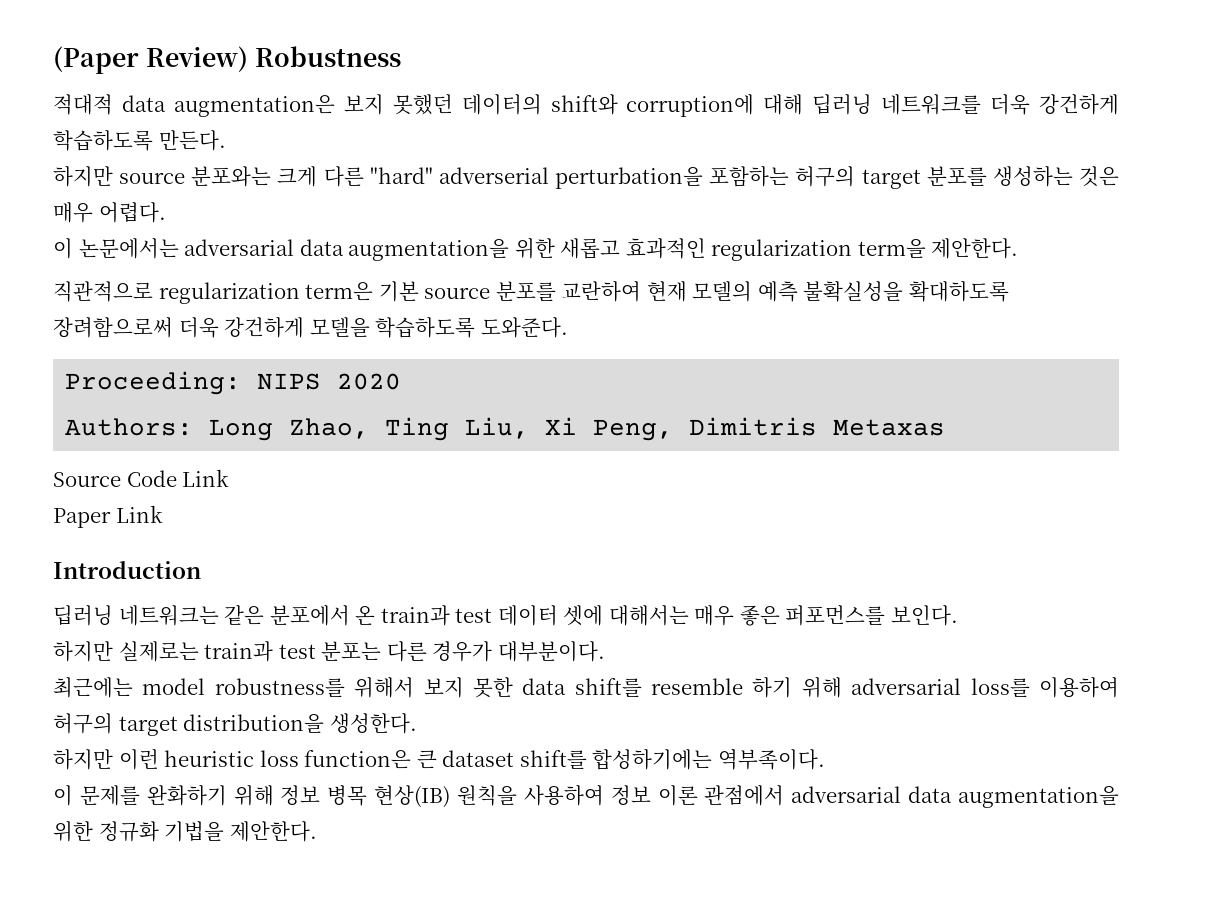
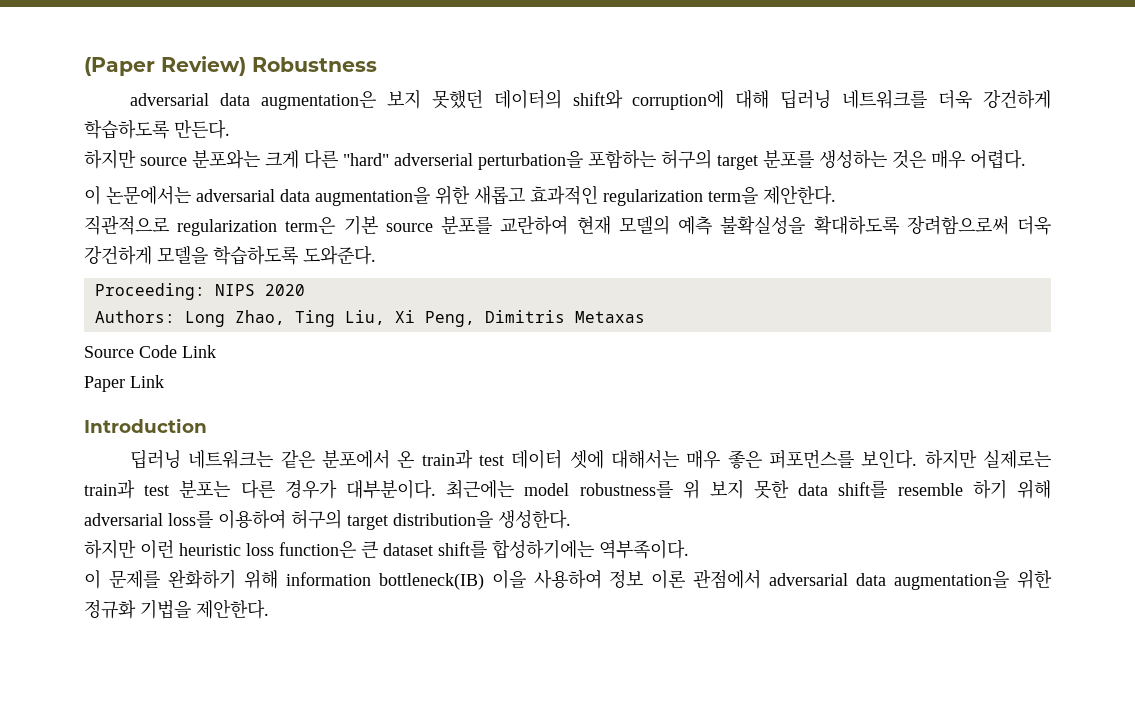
[53,94,113,115] 적대적 -> [130,93,210,106] adversarial
(958, 615) // -> (918, 459) none
(605, 651) // -> (436, 489) none
[354,677,415,698] 위해서 -> [682,480,700,499] 위
[280,785,517,808] 정보 병목 현상(IB) 원칙을 -> [285,570,526,590] information bottleneck(IB) 이을

